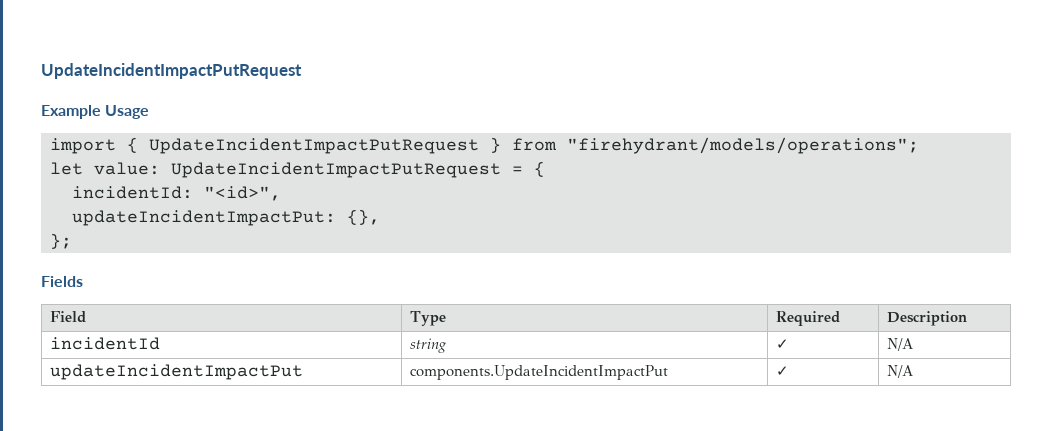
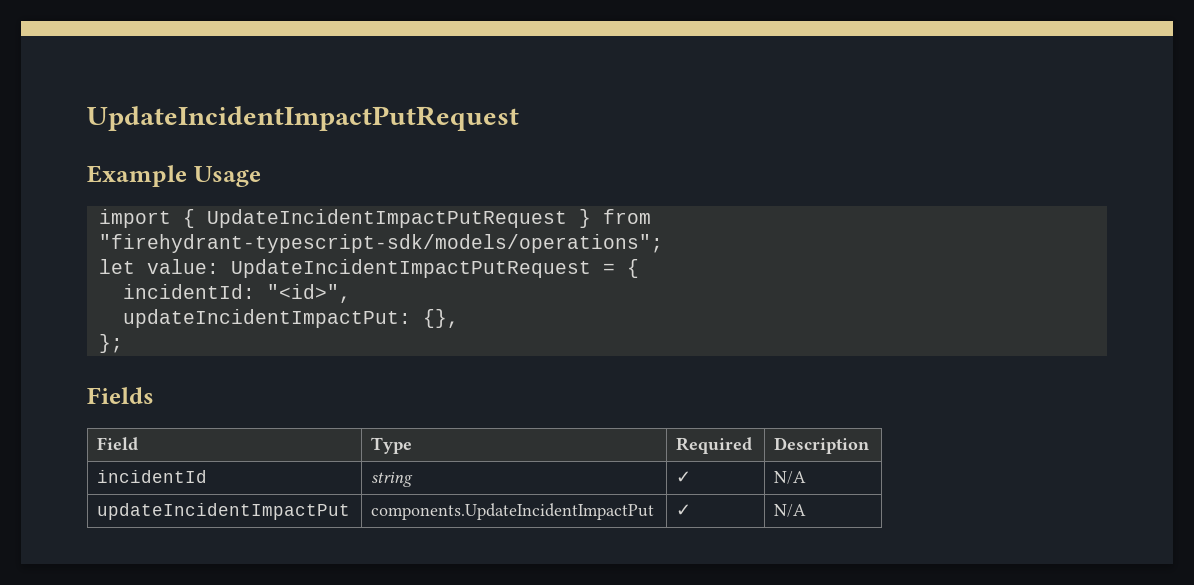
[567,137,919,154] "firehydrant/models/operations"; -> [99,234,663,253] "firehydrant-typescript-sdk/models/operations";

